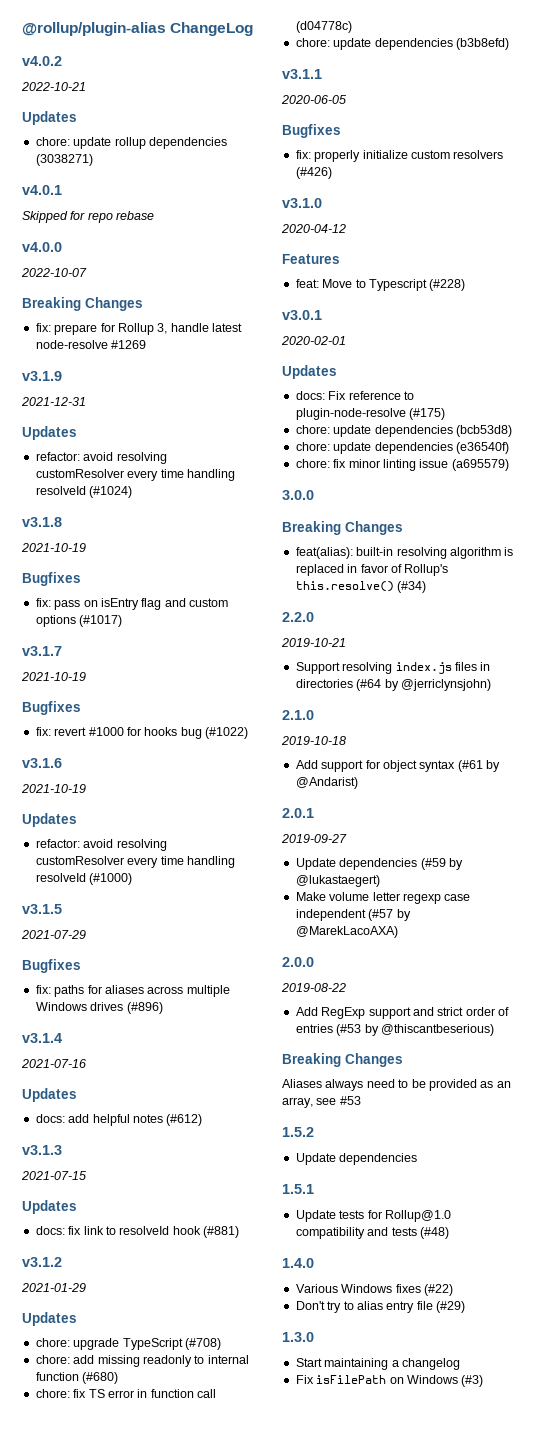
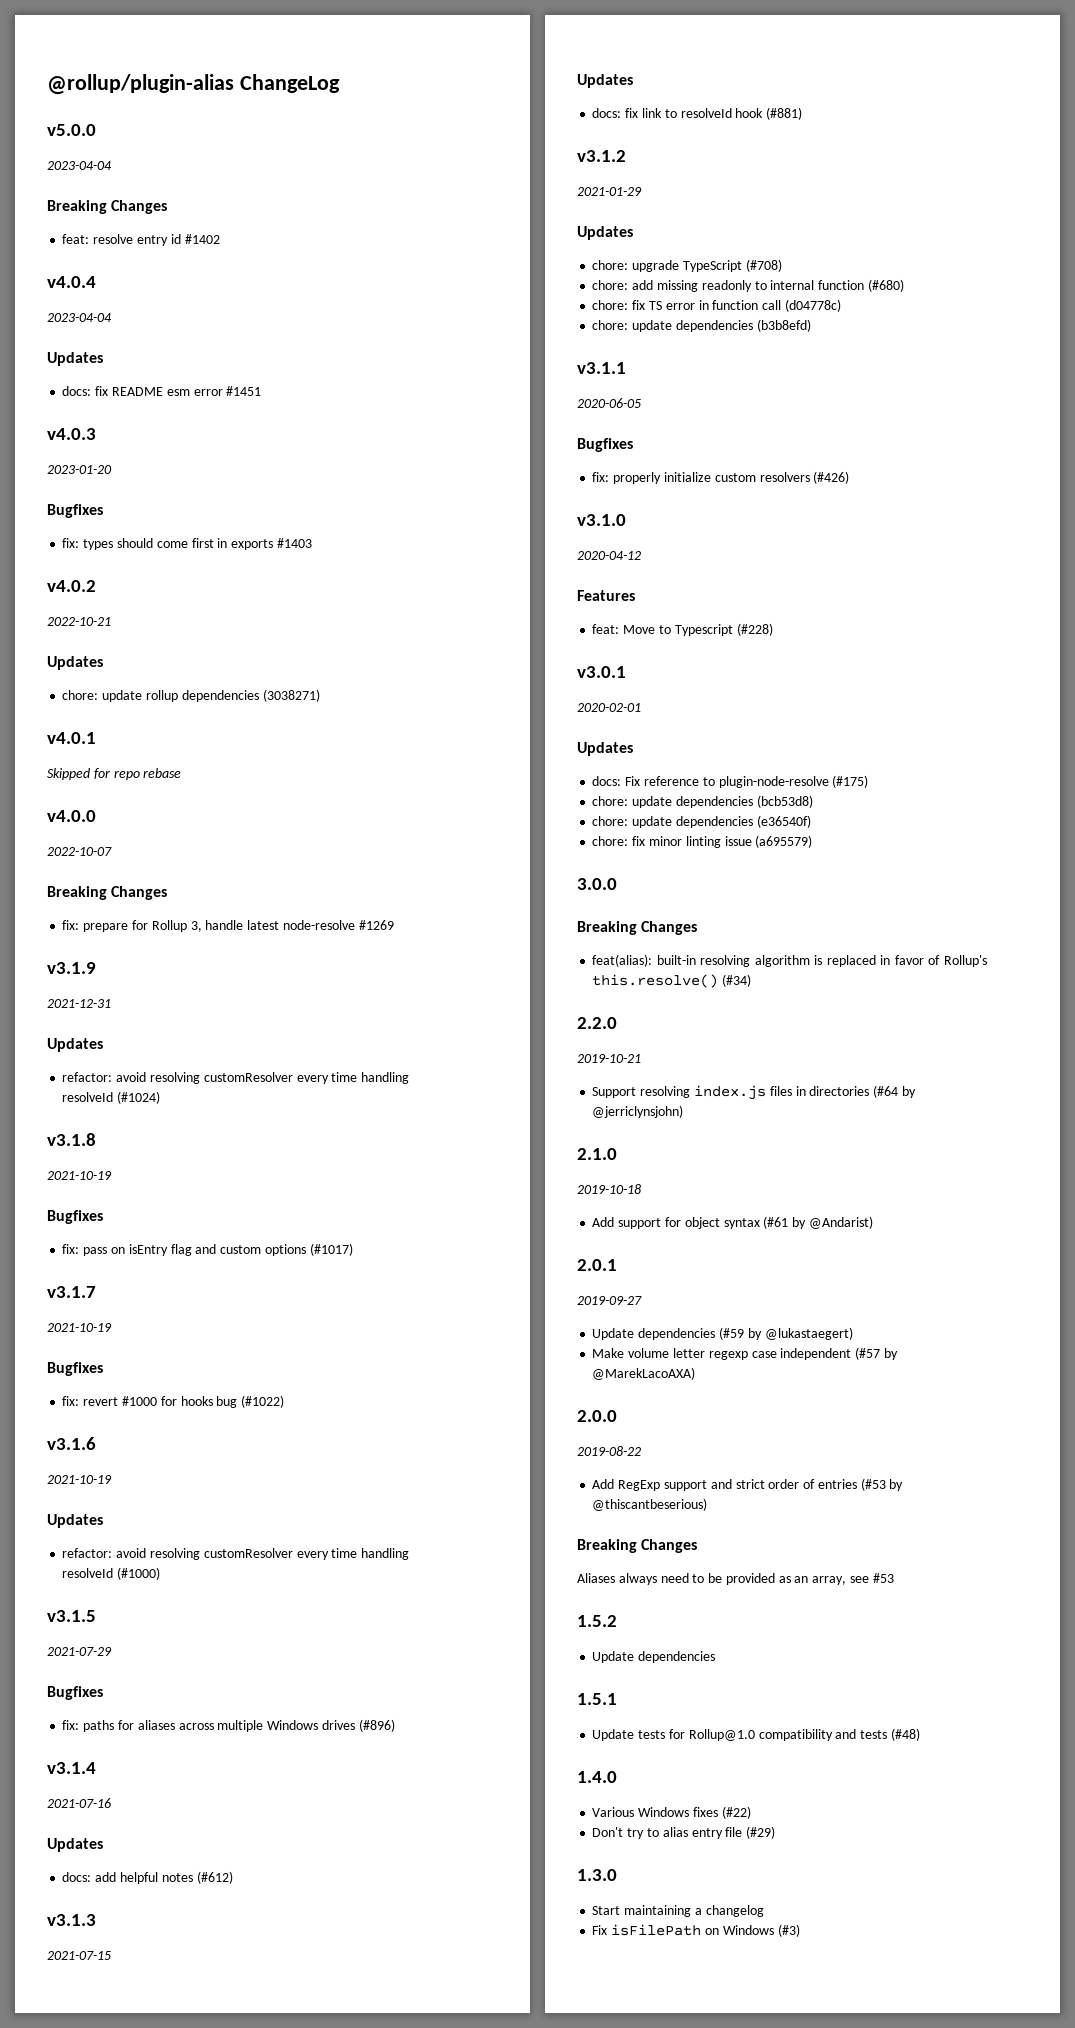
(254, 29) none -> [47,124,96,136] [47,161,112,170] [47,200,168,214] [62,234,220,246] [47,276,96,288] [47,313,112,322] [47,352,103,366] [62,386,262,396] [47,428,96,440] [47,465,112,474] [47,504,103,518] [62,538,312,550] // v5.0.0 // 2023-04-04 // Breaking Changes // feat: resolve entry id #1402 // v4.0.4 // 2023-04-04 // Updates // docs: fix README esm error #1451 // v4.0.3 // 2023-01-20 // Bugfixes // fix: types should come first in exports #1403

